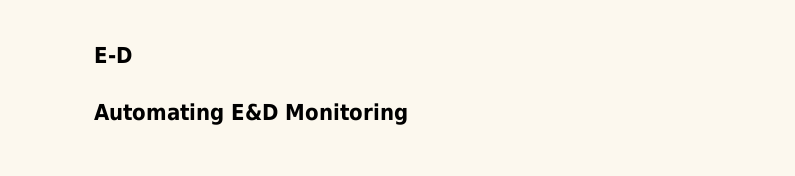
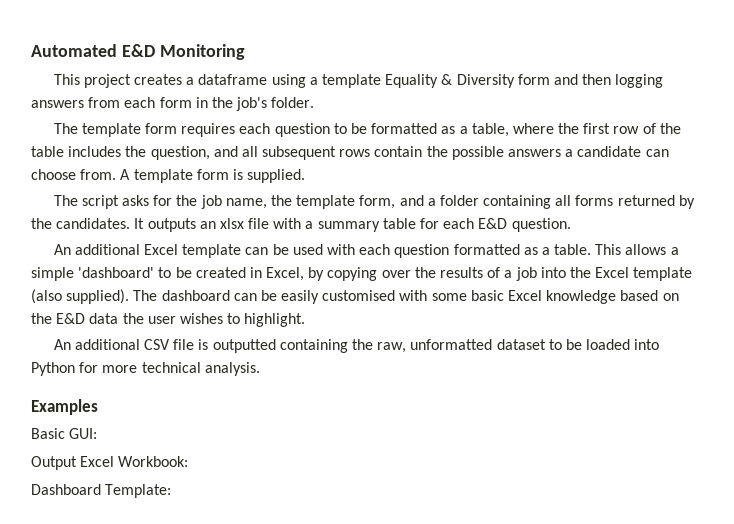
[94,46,132,63] [94,103,224,125] E-D // Automating -> [31,44,117,57] Automated
(408, 114) none -> [53,74,664,88] [31,97,315,111] [53,123,681,137] [31,146,669,160] [31,169,306,183] [53,195,695,209] [31,218,571,232] [53,244,679,258] [31,267,693,281] [31,289,679,304] [31,313,306,327] [53,339,660,353] [31,362,260,376] [31,399,98,415] [31,428,98,439] [31,456,189,470] [31,484,172,498] // This project creates a dataframe using a template Equality & Diversity form and then logging answers from each form in the job's folder. // The template form requires each question to be formatted as a table, where the first row of the table includes the question, and all subsequent rows contain the possible answers a candidate can choose from. A template form is supplied. // The script asks for the job name, the template form, and a folder containing all forms returned by the candidates. It outputs an xlsx file with a summary table for each E&D question. // An additional Excel template can be used with each question formatted as a table. This allows a simple 'dashboard' to be created in Excel, by copying over the results of a job into the Excel template (also supplied). The dashboard can be easily customised with some basic Excel knowledge based on the E&D data the user wishes to highlight. // An additional CSV file is outputted containing the raw, unformatted dataset to be loaded into Python for more technical analysis. // Examples // Basic GUI: // Output Excel Workbook: // Dashboard Template:

